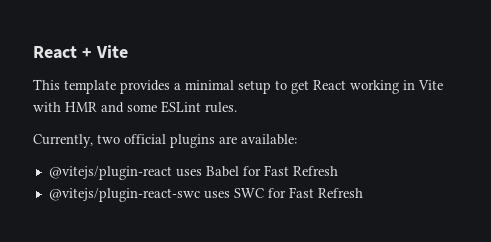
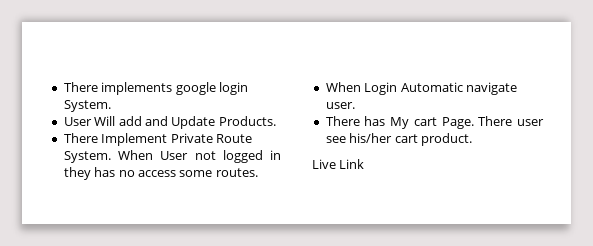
[33,45,128,59] [33,79,443,94] [33,101,237,113] [33,134,297,148] [48,165,338,180] [48,187,363,202] React + Vite // This template provides a minimal setup to get React working in Vite with HMR and some ESLint rules. // Currently, two official plugins are available: // @vitejs/plugin-react uses Babel for Fast Refresh // @vitejs/plugin-react-swc uses SWC for Fast Refresh -> [63,82,248,95] [63,100,111,112] [63,116,276,129] [63,133,252,146] [63,150,281,163] [63,167,258,180] [325,82,517,95] [325,102,355,109] [325,116,544,129] [325,133,472,146] [312,159,365,169] There implements google login System. // User Will add and Update Products. // There Implement Private Route System. When User not logged in they has no access some routes. // When Login Automatic navigate user. // There has My cart Page. There user see his/her cart product. // Live Link

